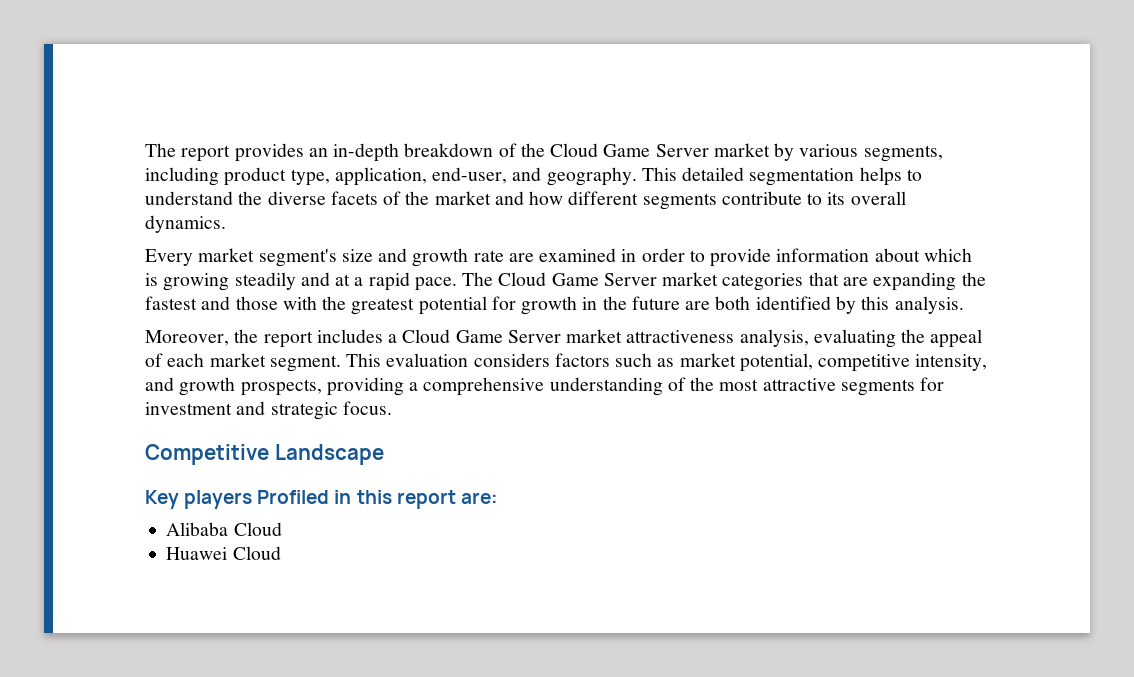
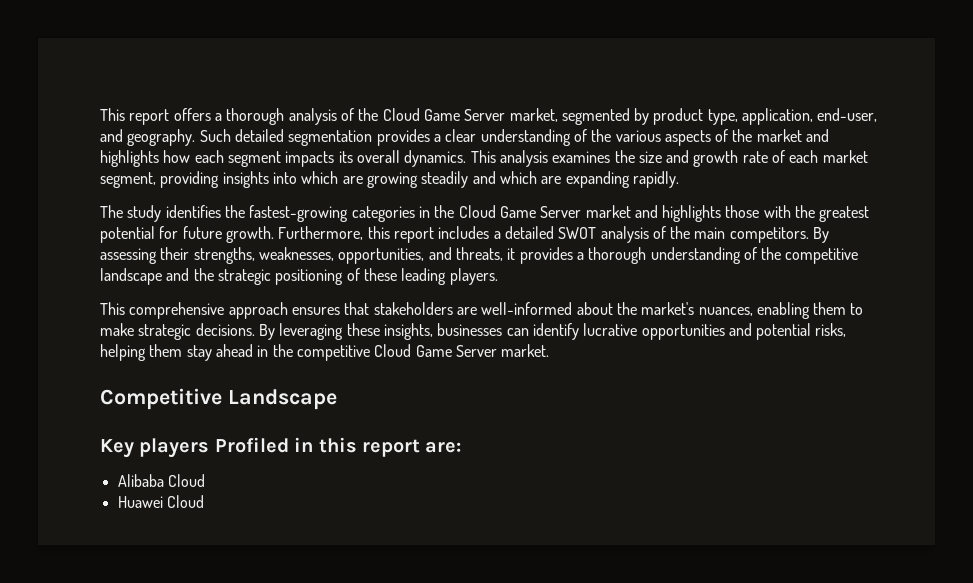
[145,143,494,162] The report provides an in-depth breakdown -> [100,108,337,125] This report offers a thorough analysis
[713,143,943,162] [145,167,219,186] market by various segments, including -> [509,108,650,125] market, segmented by
[641,167,677,181] This -> [199,129,231,142] Such
[859,167,922,186] [145,191,906,210] [145,215,226,233] [145,248,972,267] [145,272,986,291] [145,296,231,310] helps to understand the diverse facets of the market and how different segments contribute to its overall dynamics. // Every market segment's size and growth rate are examined in order to provide information about which is growing steadily and at a rapid pace. The Cloud Game Server market categories that are expanding the fastest and -> [376,129,830,146] [100,150,868,167] [100,171,679,188] [100,205,722,222] provides a clear understanding of the various aspects of the market and highlights how each segment impacts its overall dynamics. This analysis examines the size and growth rate of each market segment, providing insights into which are growing steadily and which are expanding rapidly. // The study identifies the fastest-growing categories in the Cloud Game Server market and highlights
[521,296,964,315] [145,329,983,348] [145,353,988,372] [145,377,945,396] [145,401,392,420] growth in the future are both identified by this analysis. // Moreover, the report includes a Cloud Game Server market attractiveness analysis, evaluating the appeal of each market segment. This evaluation considers factors such as market potential, competitive intensity, and growth prospects, providing a comprehensive understanding of the most attractive segments for investment and strategic focus. -> [182,226,830,243] [100,247,859,264] [100,268,498,285] [100,302,864,319] [100,323,847,340] [100,344,550,361] future growth. Furthermore, this report includes a detailed SWOT analysis of the main competitors. By assessing their strengths, weaknesses, opportunities, and threats, it provides a thorough understanding of the competitive landscape and the strategic positioning of these leading players. // This comprehensive approach ensures that stakeholders are well-informed about the market's nuances, enabling them to make strategic decisions. By leveraging these insights, businesses can identify lucrative opportunities and potential risks, helping them stay ahead in the competitive Cloud Game Server market.

